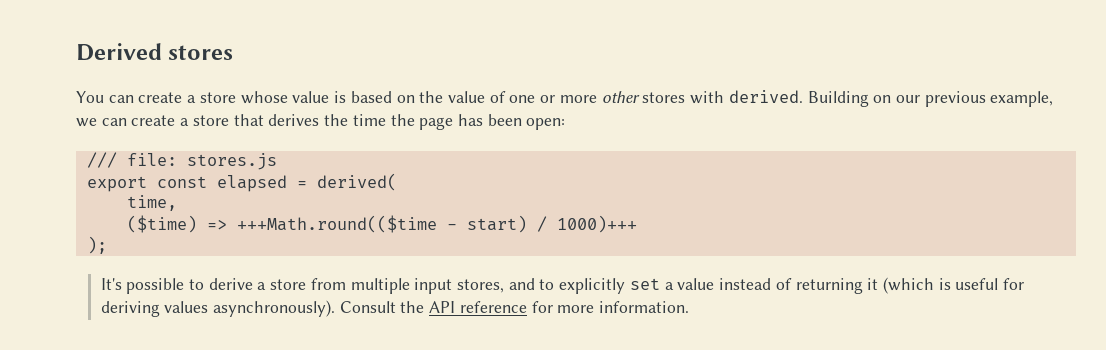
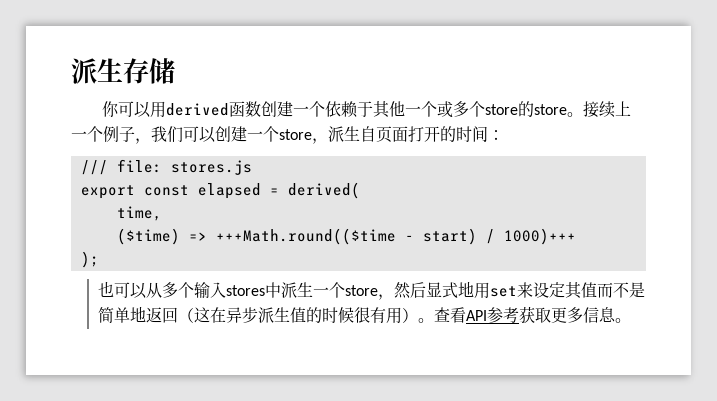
[76,43,234,61] [76,90,1054,107] [76,114,566,130] Derived stores // You can create a store whose value is based on the value of one or more other stores with derived. Building on our previous example, we can create a store that derives the time the page has been open: -> [71,58,175,84] [101,101,631,118] [71,126,504,144] 派生存储 // 你可以用derived函数创建一个依赖于其他一个或多个store的store。接续上一个例子，我们可以创建一个store，派生自页面打开的时间：
[100,277,1025,294] [100,300,690,317] It's possible to derive a store from multiple input stores, and to explicitly set a value instead of returning it (which is useful for deriving values asynchronously). Consult the API reference for more information. -> [97,281,645,300] [97,306,631,324] 也可以从多个输入stores中派生一个store，然后显式地用set来设定其值而不是简单地返回（这在异步派生值的时候很有用）。查看API参考获取更多信息。

